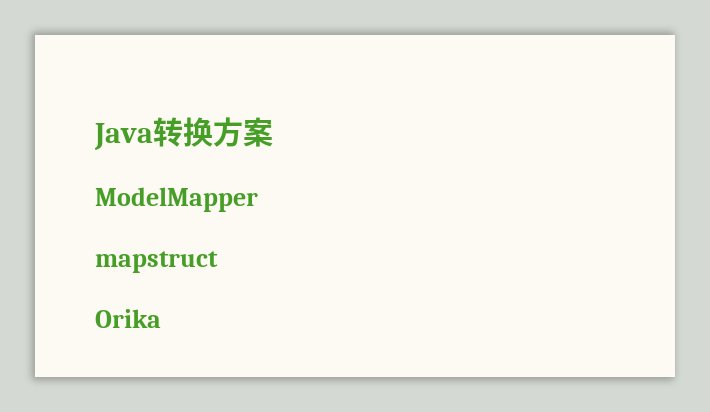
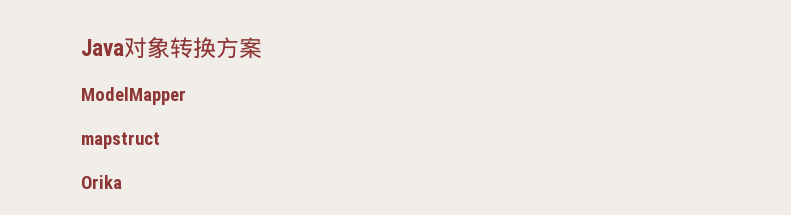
(153, 136) none -> [124,36,170,59] 对象

